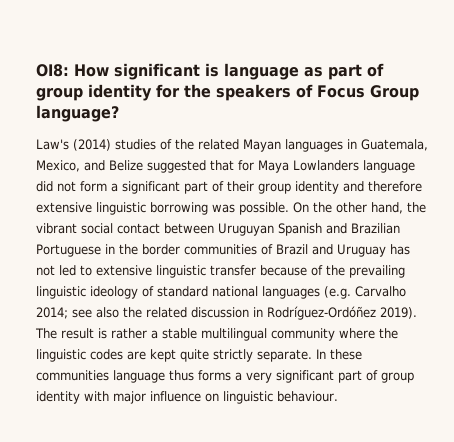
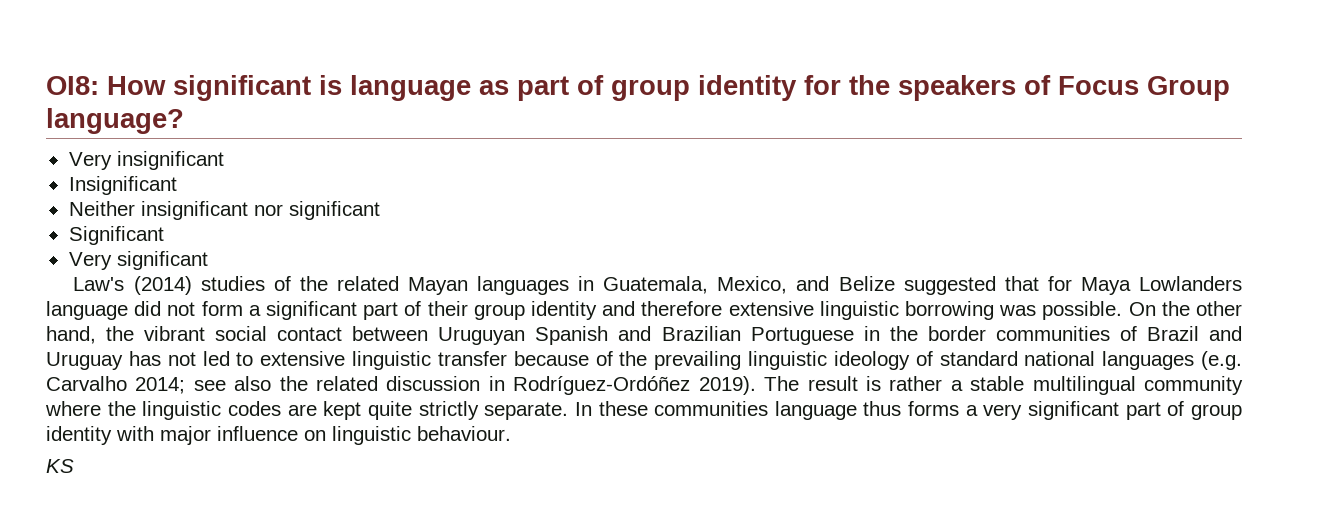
(119, 113) none -> [68,151,224,170] [68,176,177,195] [68,201,380,220] [68,226,164,245] [68,251,208,270] // Very insignificant // Insignificant // Neither insignificant nor significant // Significant // Very significant
(338, 396) none -> [46,459,74,473] // KS

